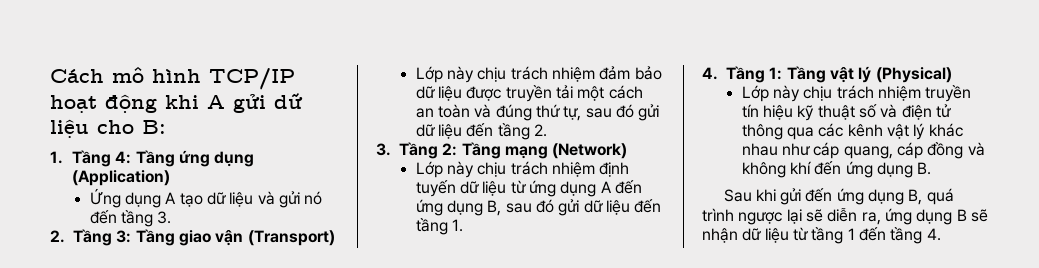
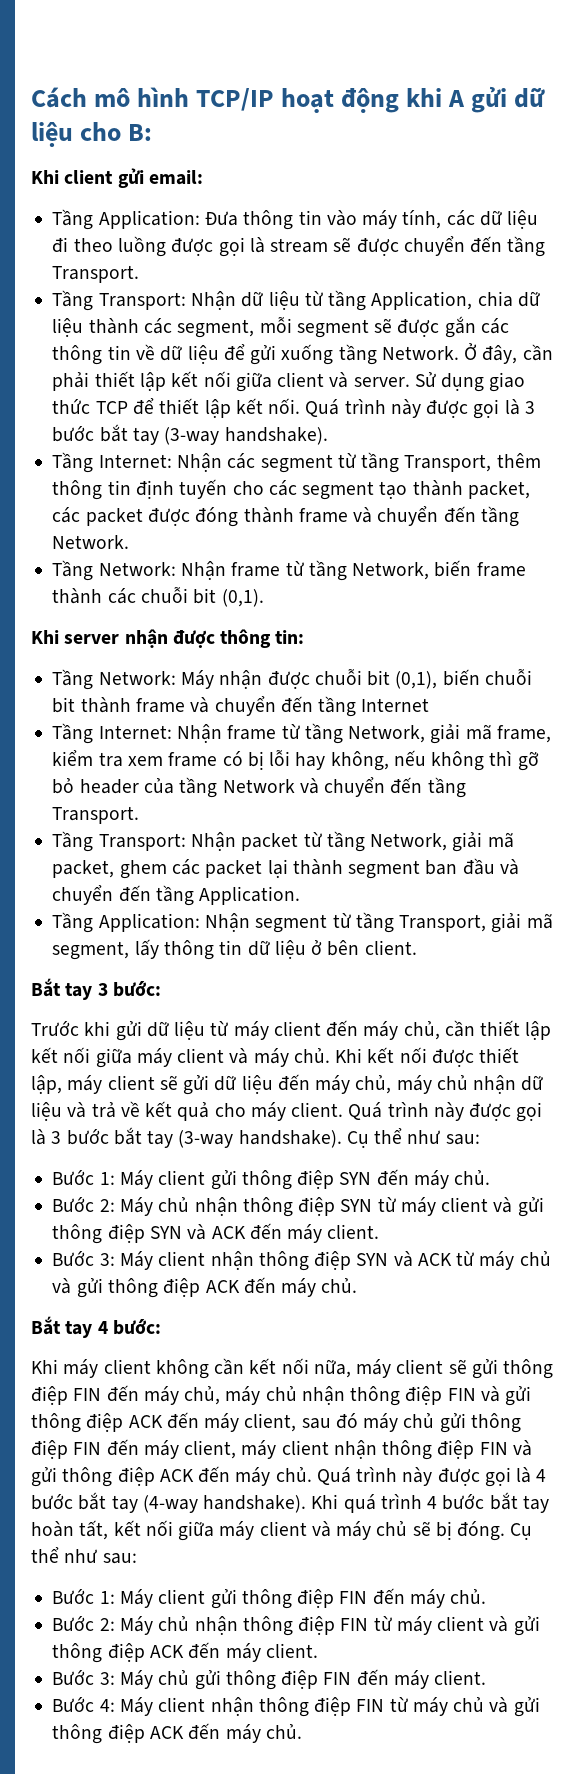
[50,150,255,167] [72,170,171,186] [89,188,323,208] [89,210,172,227] [50,229,335,246] [415,66,662,83] [415,85,643,102] [415,104,660,121] [415,123,547,140] [376,142,628,159] [415,161,630,178] [415,180,642,197] [415,199,662,216] [415,218,463,235] [702,66,952,83] [741,85,972,102] [741,104,951,121] [741,123,963,140] [741,142,985,159] [741,161,932,178] [723,188,954,205] [702,207,988,225] [702,227,941,244] 1. Tầng 4: Tầng ứng dụng (Application) // Ứng dụng A tạo dữ liệu và gửi nó đến tầng 3. // 2. Tầng 3: Tầng giao vận (Transport) // Lớp này chịu trách nhiệm đảm bảo dữ liệu được truyền tải một cách an toàn và đúng thứ tự, sau đó gửi dữ liệu đến tầng 2. // 3. Tầng 2: Tầng mạng (Network) // Lớp này chịu trách nhiệm định tuyến dữ liệu từ ứng dụng A đến ứng dụng B, sau đó gửi dữ liệu đến tầng 1. // 4. Tầng 1: Tầng vật lý (Physical) // Lớp này chịu trách nhiệm truyền tín hiệu kỹ thuật số và điện tử thông qua các kênh vật lý khác nhau như cáp quang, cáp đồng và không khí đến ứng dụng B. // Sau khi gửi đến ứng dụng B, quá trình ngược lại sẽ diễn ra, ứng dụng B sẽ nhận dữ liệu từ tầng 1 đến tầng 4. -> [31,168,203,188] [52,209,539,230] [52,236,546,257] [52,265,140,283] [52,290,540,311] [52,316,509,338] [52,343,553,365] [52,371,526,392] [52,398,535,419] [52,424,328,445] [52,452,541,473] [52,479,530,500] [52,506,519,527] [52,535,130,549] [52,560,526,581] [52,587,264,607] [31,629,305,649] [52,669,532,690] [52,696,430,717] [52,723,551,744] [52,750,539,771] [52,777,466,798] [52,806,140,824] [52,831,514,852] [52,858,519,879] [52,885,301,906] [52,912,553,933] [52,939,417,960] [31,978,161,1000] [31,1020,552,1041] [31,1047,520,1068] [31,1074,544,1095] [31,1101,543,1122] [31,1127,480,1148] [52,1169,491,1190] [52,1197,544,1217] [52,1223,380,1244] [52,1251,551,1271] [52,1277,358,1298] [31,1316,161,1338] [31,1358,554,1379] [31,1385,532,1406] [31,1412,521,1433] [31,1439,532,1460] [31,1466,547,1487] [31,1492,549,1513] [31,1520,533,1541] [31,1547,137,1564] [52,1588,487,1609] [52,1616,540,1636] [52,1642,318,1663] [52,1669,487,1690] [52,1697,540,1717] [52,1723,302,1744] Khi client gửi email: // Tầng Application: Đưa thông tin vào máy tính, các dữ liệu đi theo luồng được gọi là stream sẽ được chuyển đến tầng Transport. // Tầng Transport: Nhận dữ liệu từ tầng Application, chia dữ liệu thành các segment, mỗi segment sẽ được gắn các thông tin về dữ liệu để gửi xuống tầng Network. Ở đây, cần phải thiết lập kết nối giữa client và server. Sử dụng giao thức TCP để thiết lập kết nối. Quá trình này được gọi là 3 bước bắt tay (3-way handshake). // Tầng Internet: Nhận các segment từ tầng Transport, thêm thông tin định tuyến cho các segment tạo thành packet, các packet được đóng thành frame và chuyển đến tầng Network. // Tầng Network: Nhận frame từ tầng Network, biến frame thành các chuỗi bit (0,1). // Khi server nhận được thông tin: // Tầng Network: Máy nhận được chuỗi bit (0,1), biến chuỗi bit thành frame và chuyển đến tầng Internet // Tầng Internet: Nhận frame từ tầng Network, giải mã frame, kiểm tra xem frame có bị lỗi hay không, nếu không thì gỡ bỏ header của tầng Network và chuyển đến tầng Transport. // Tầng Transport: Nhận packet từ tầng Network, giải mã packet, ghem các packet lại thành segment ban đầu và chuyển đến tầng Application. // Tầng Application: Nhận segment từ tầng Transport, giải mã segment, lấy thông tin dữ liệu ở bên client. // Bắt tay 3 bước: // Trước khi gửi dữ liệu từ máy client đến máy chủ, cần thiết lập kết nối giữa máy client và máy chủ. Khi kết nối được thiết lập, máy client sẽ gửi dữ liệu đến máy chủ, máy chủ nhận dữ liệu và trả về kết quả cho máy client. Quá trình này được gọi là 3 bước bắt tay (3-way handshake). Cụ thể như sau: // Bước 1: Máy client gửi thông điệp SYN đến máy chủ. // Bước 2: Máy chủ nhận thông điệp SYN từ máy client và gửi thông điệp SYN và ACK đến máy client. // Bước 3: Máy client nhận thông điệp SYN và ACK từ máy chủ và gửi thông điệp ACK đến máy chủ. // Bắt tay 4 bước: // Khi máy client không cần kết nối nữa, máy client sẽ gửi thông điệp FIN đến máy chủ, máy chủ nhận thông điệp FIN và gửi thông điệp ACK đến máy client, sau đó máy chủ gửi thông điệp FIN đến máy client, máy client nhận thông điệp FIN và gửi thông điệp ACK đến máy chủ. Quá trình này được gọi là 4 bước bắt tay (4-way handshake). Khi quá trình 4 bước bắt tay hoàn tất, kết nối giữa máy client và máy chủ sẽ bị đóng. Cụ thể như sau: // Bước 1: Máy client gửi thông điệp FIN đến máy chủ. // Bước 2: Máy chủ nhận thông điệp FIN từ máy client và gửi thông điệp ACK đến máy client. // Bước 3: Máy chủ gửi thông điệp FIN đến máy client. // Bước 4: Máy client nhận thông điệp FIN từ máy chủ và gửi thông điệp ACK đến máy chủ.

